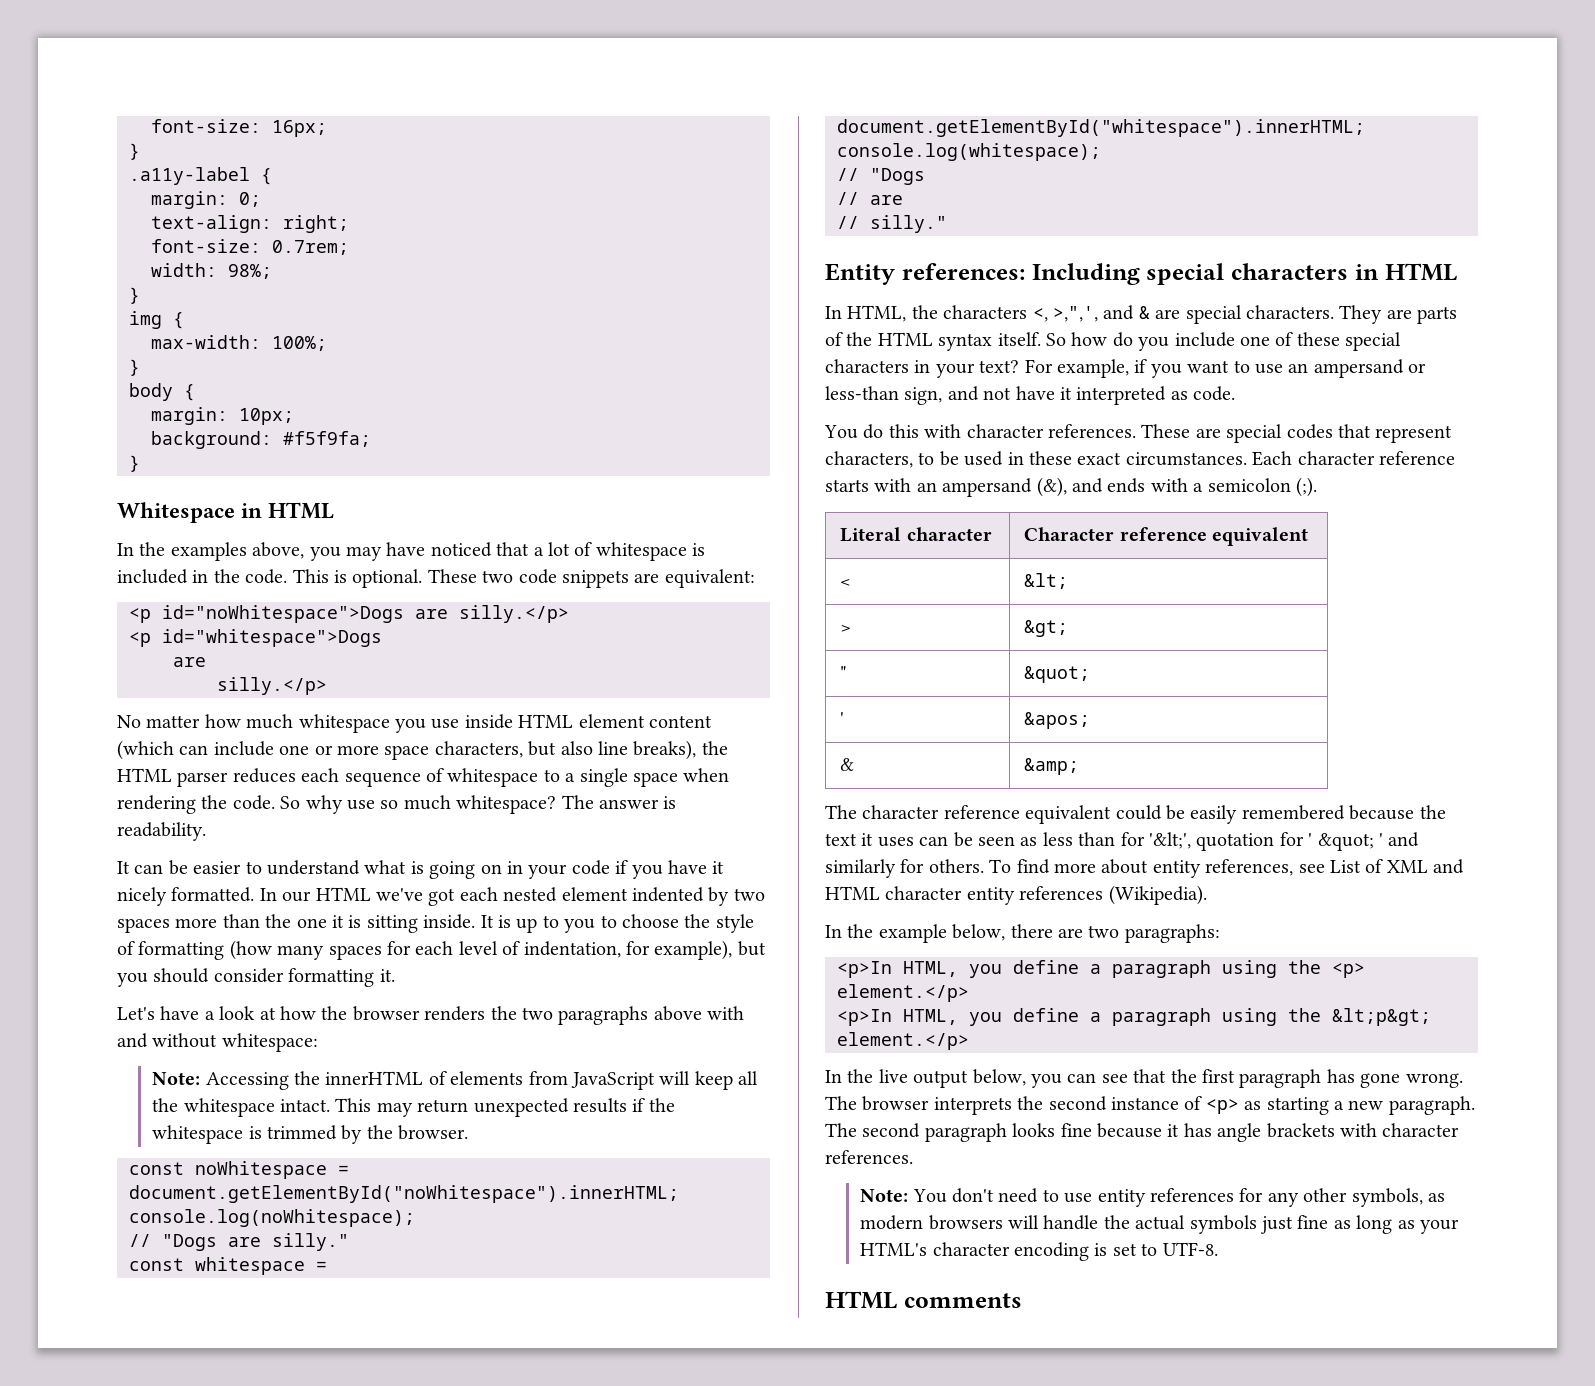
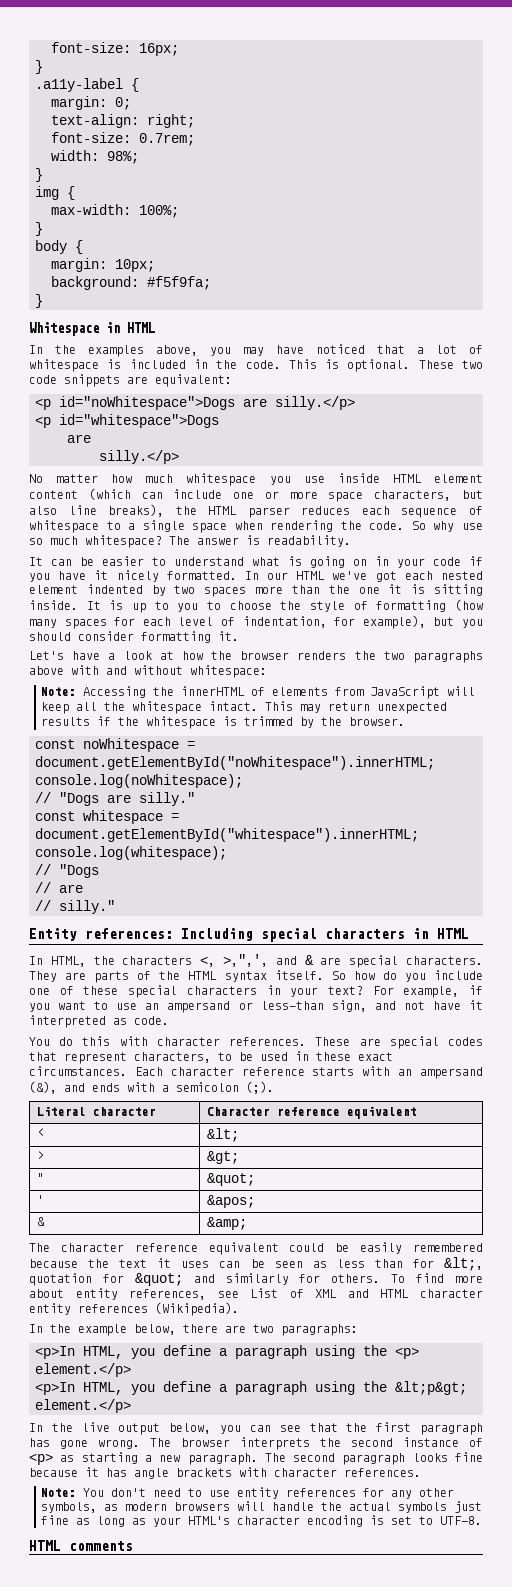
[1149,832,1191,849] '&lt;', -> [443,1257,483,1271] &lt;,
[1308,833,1383,851] ' &quot; ' -> [134,1273,183,1286] &quot;

